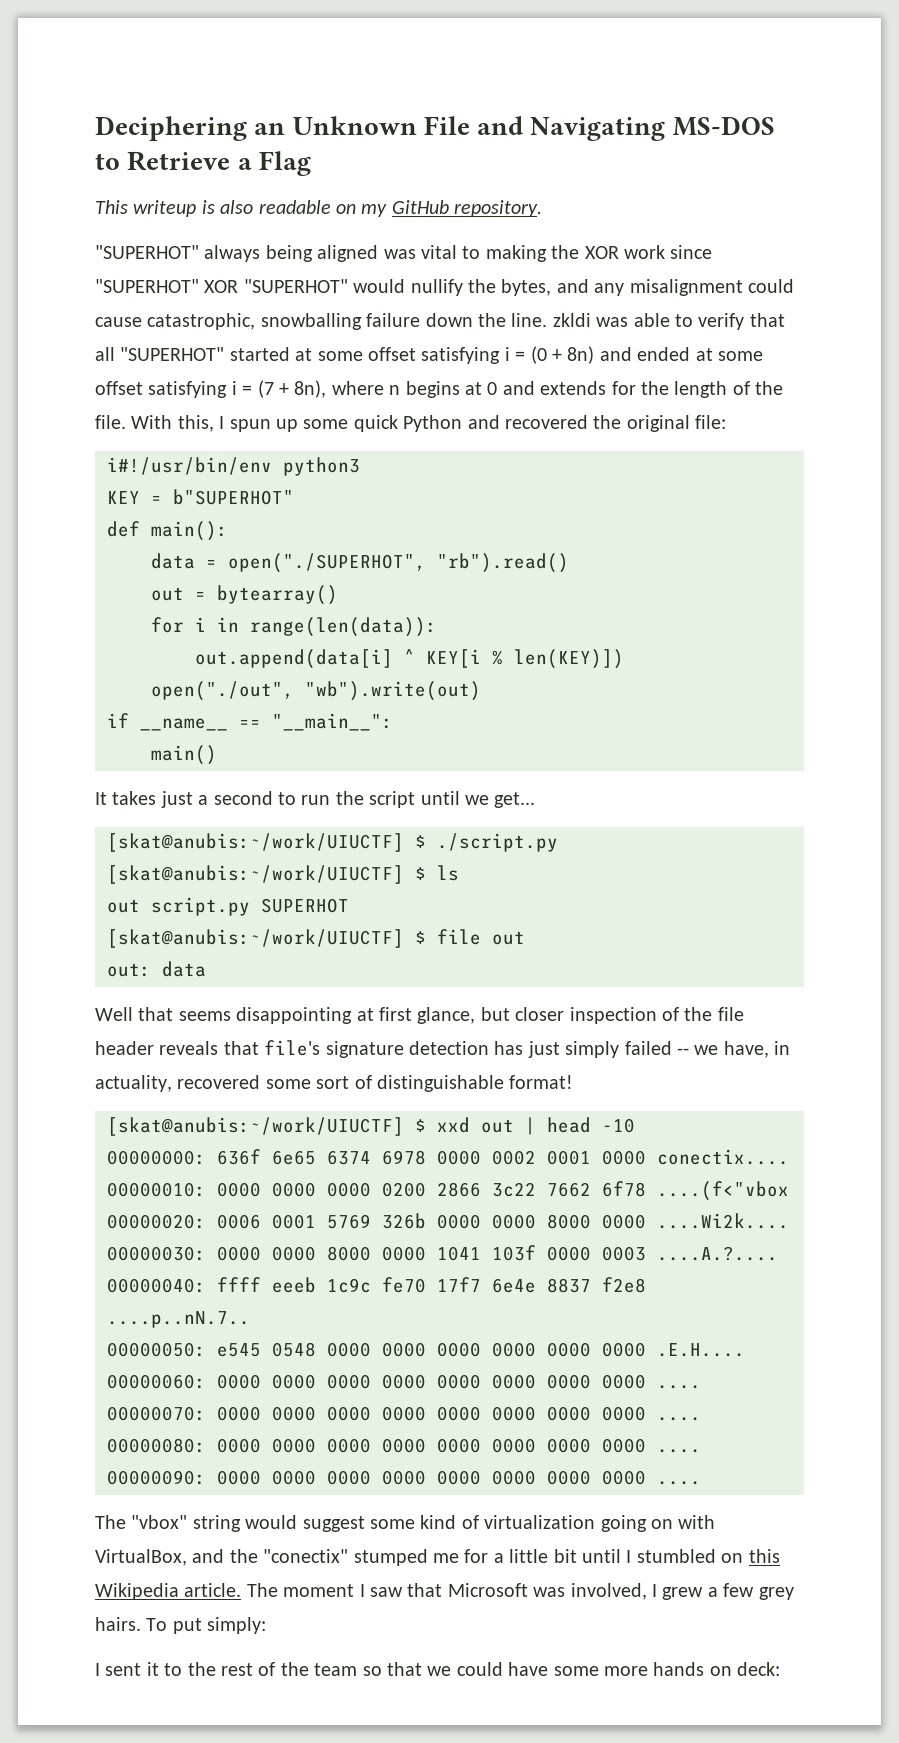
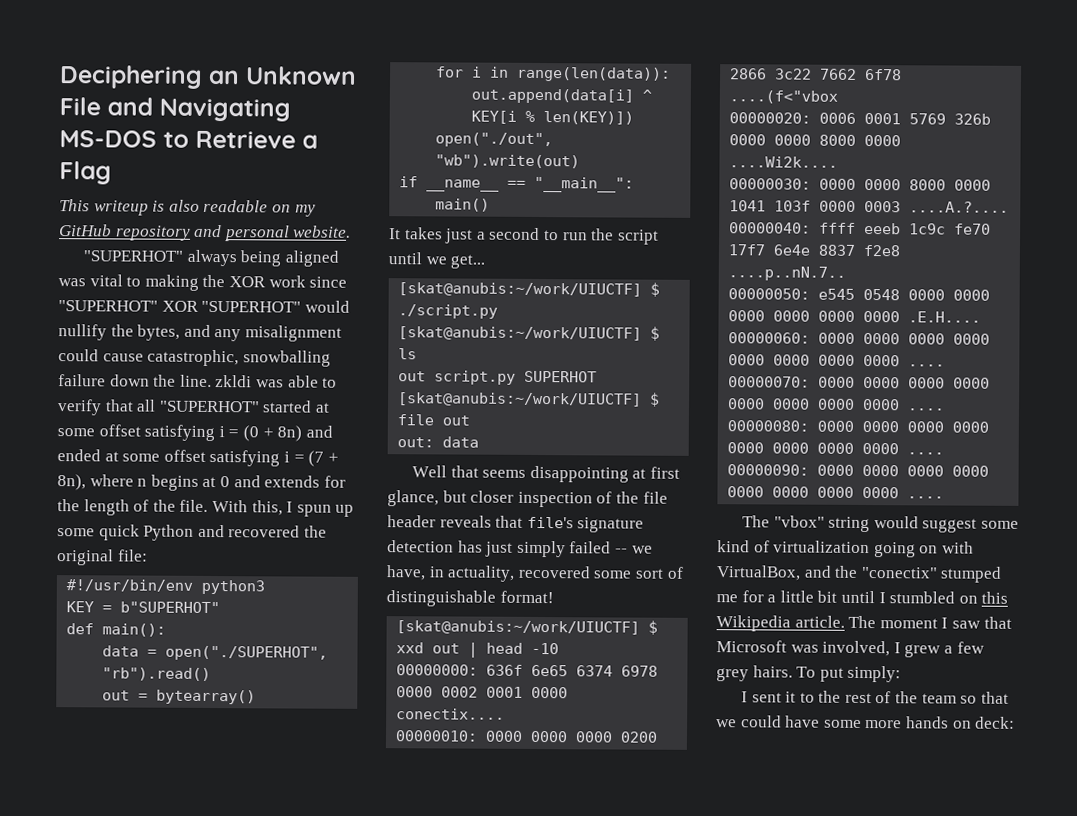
[454,200,543,217] repository. -> [115,224,352,242] repository and personal website.
[107,457,272,475] i#!/usr/bin/env -> [66,579,194,592] #!/usr/bin/env

